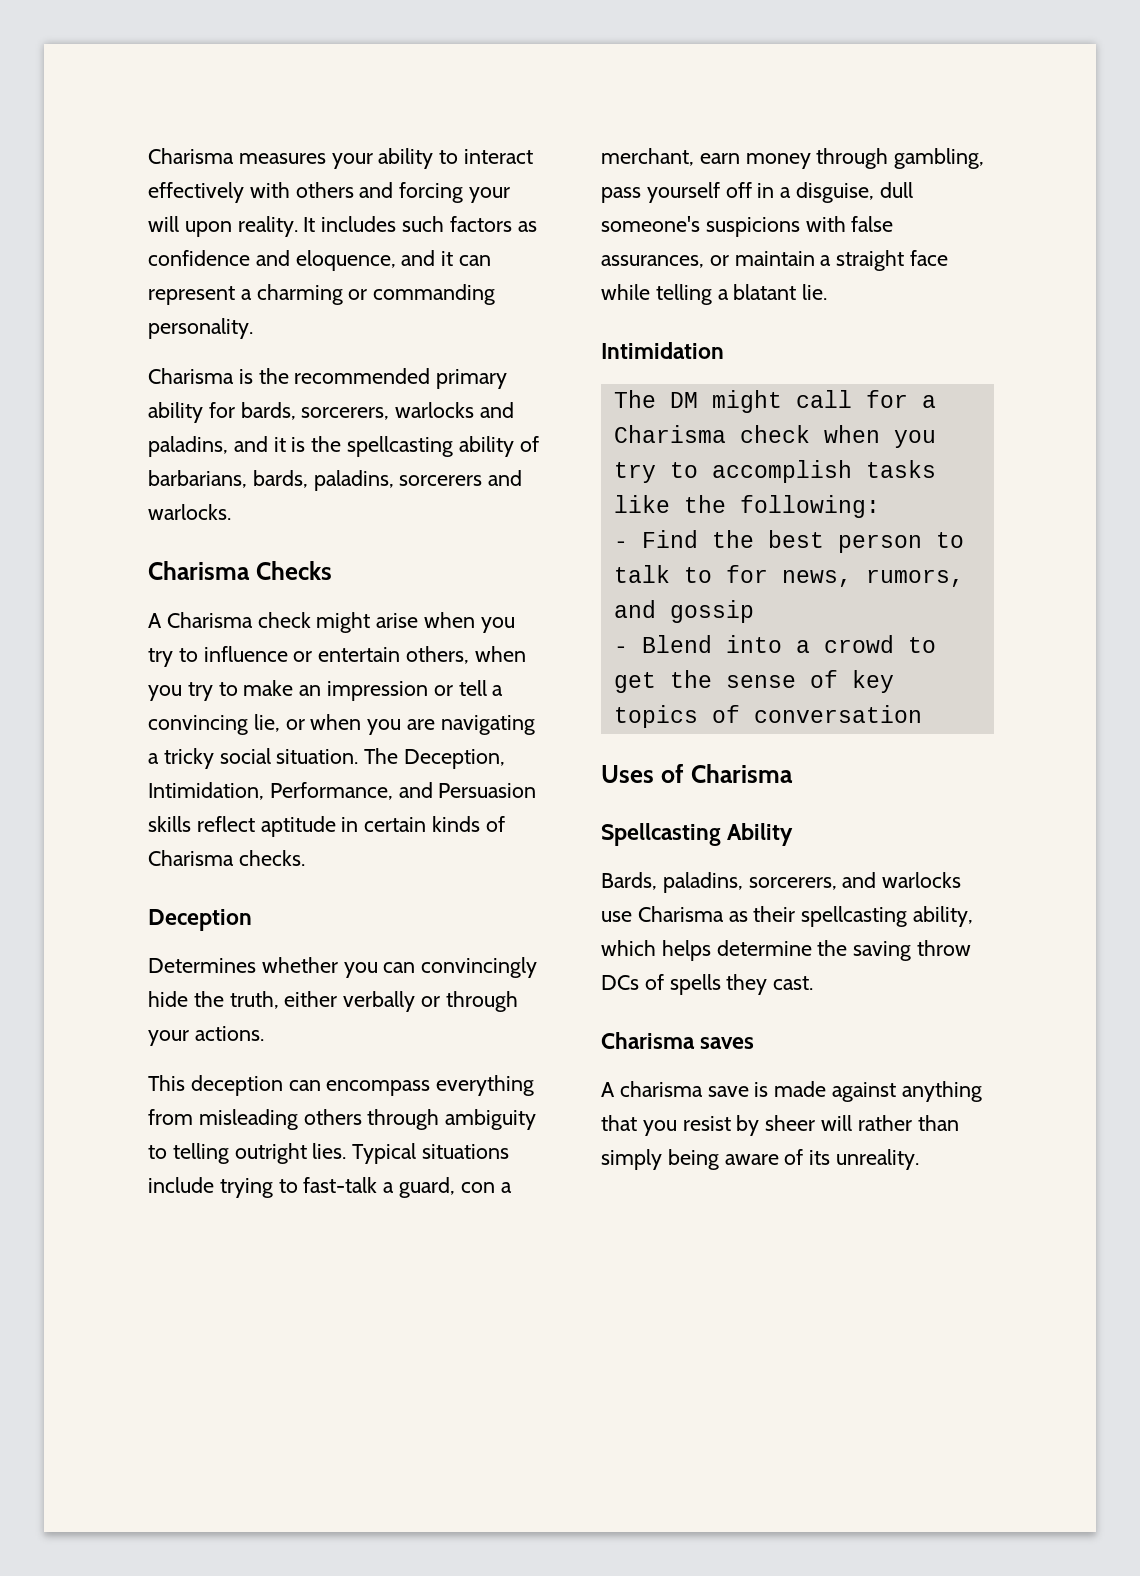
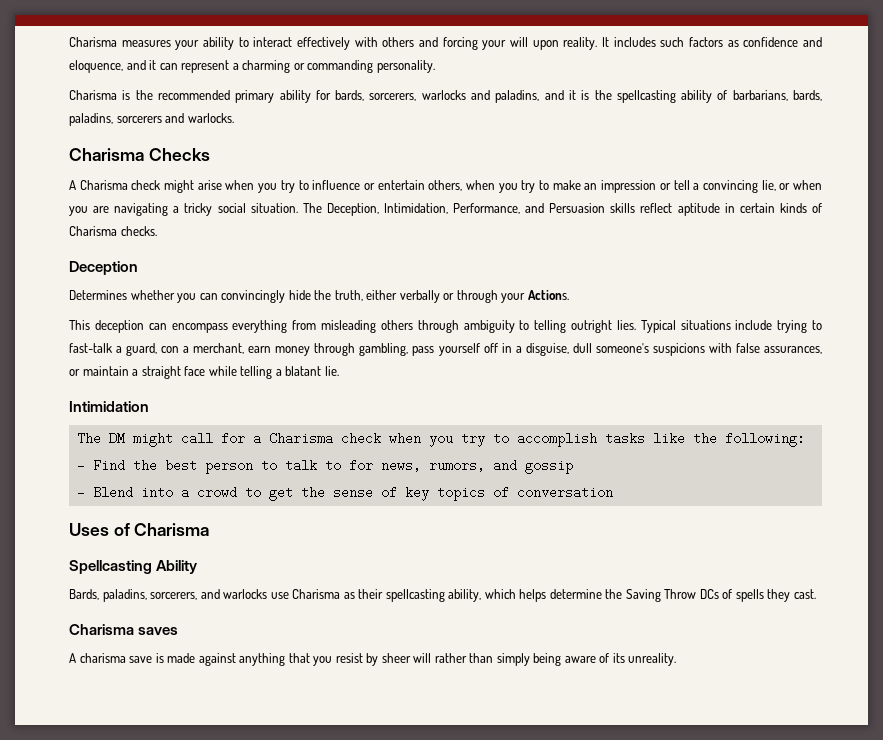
[194,1026,264,1041] actions. -> [527,290,569,300] Actions.
[853,940,972,961] saving throw -> [625,589,697,602] Saving Throw

